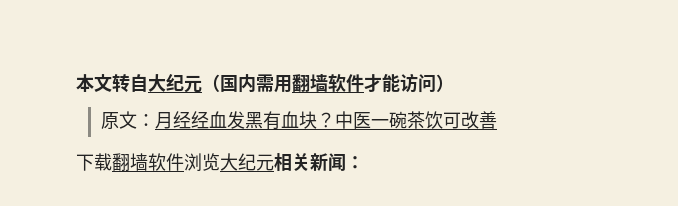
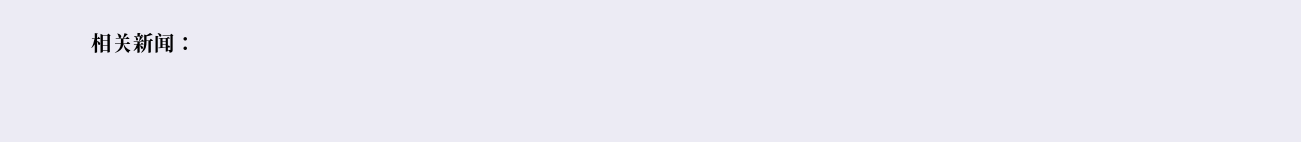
[76,73,454,93] [100,111,497,130] [76,153,274,171] 本文转自大纪元（国内需用翻墙软件才能访问） // 原文：月经经血发黑有血块？中医一碗茶饮可改善 // 下载翻墙软件浏览大纪元 -> (91, 43) none

